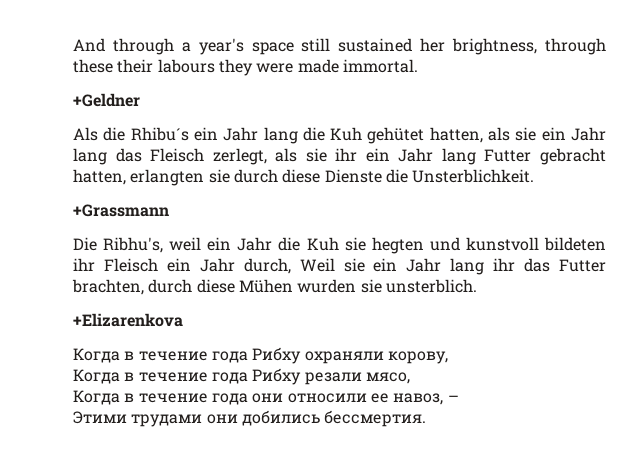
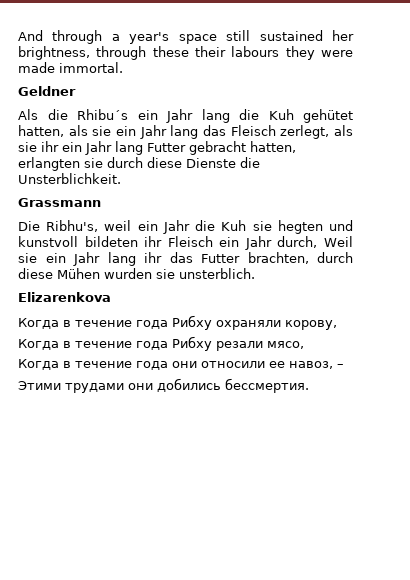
[73,93,140,107] +Geldner -> [18,86,76,96] Geldner
[73,204,169,217] +Grassmann -> [18,198,101,207] Grassmann
[73,313,183,327] +Elizarenkova -> [18,292,111,302] Elizarenkova

